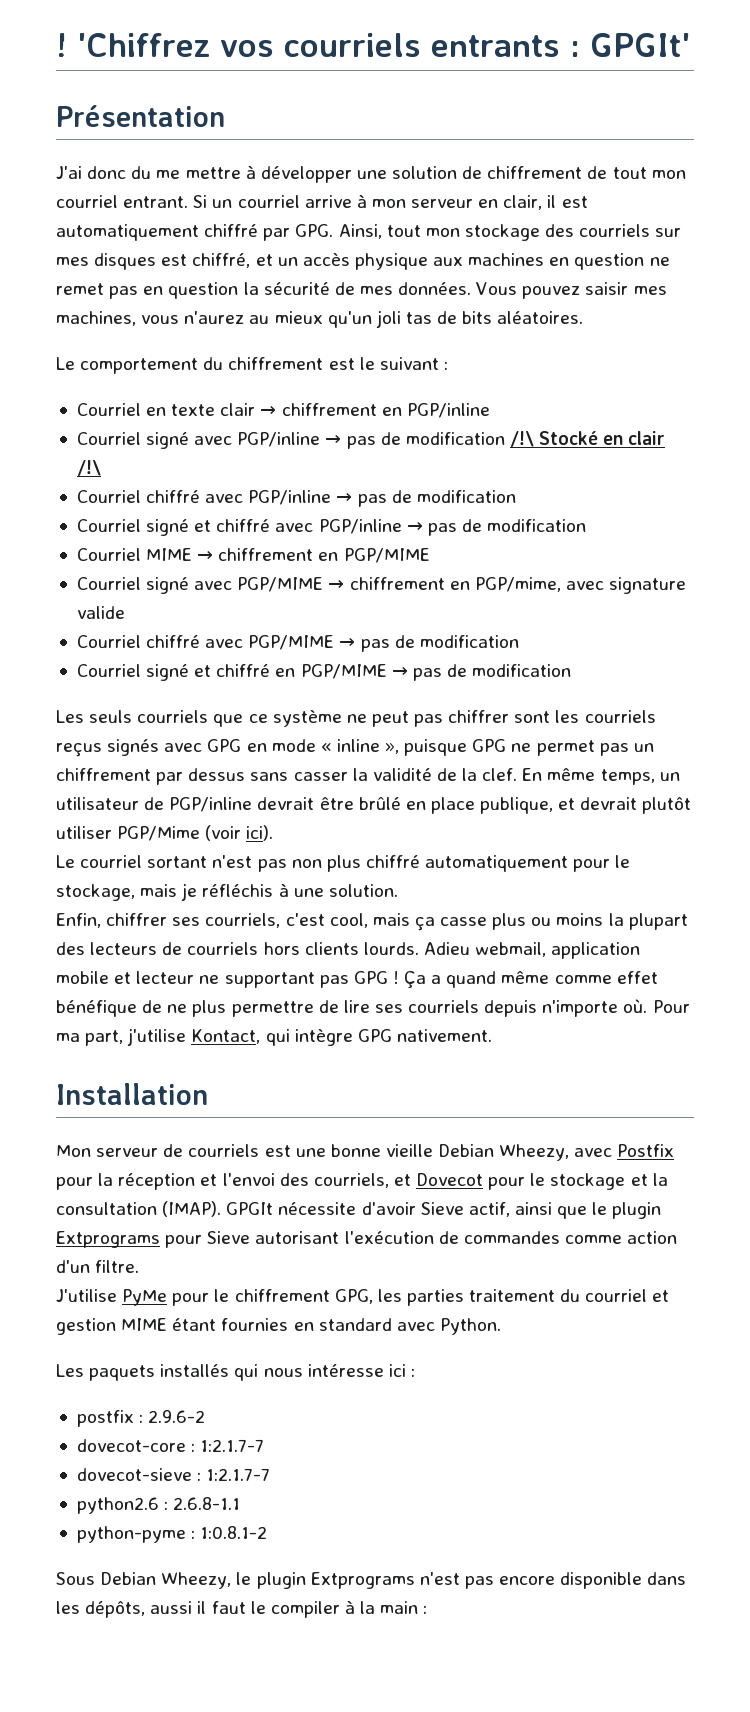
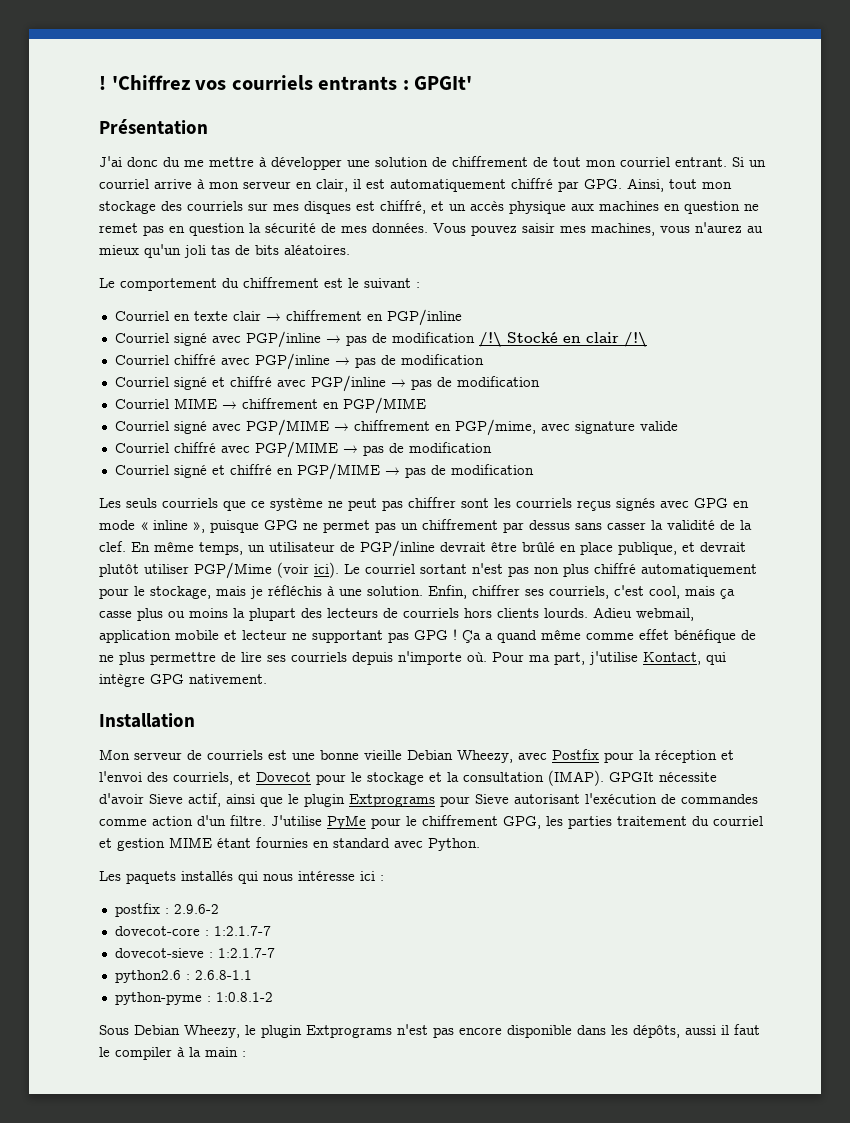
(274, 833) // -> (339, 570) none
(398, 890) // -> (423, 591) none
(140, 1266) // -> (266, 820) none

